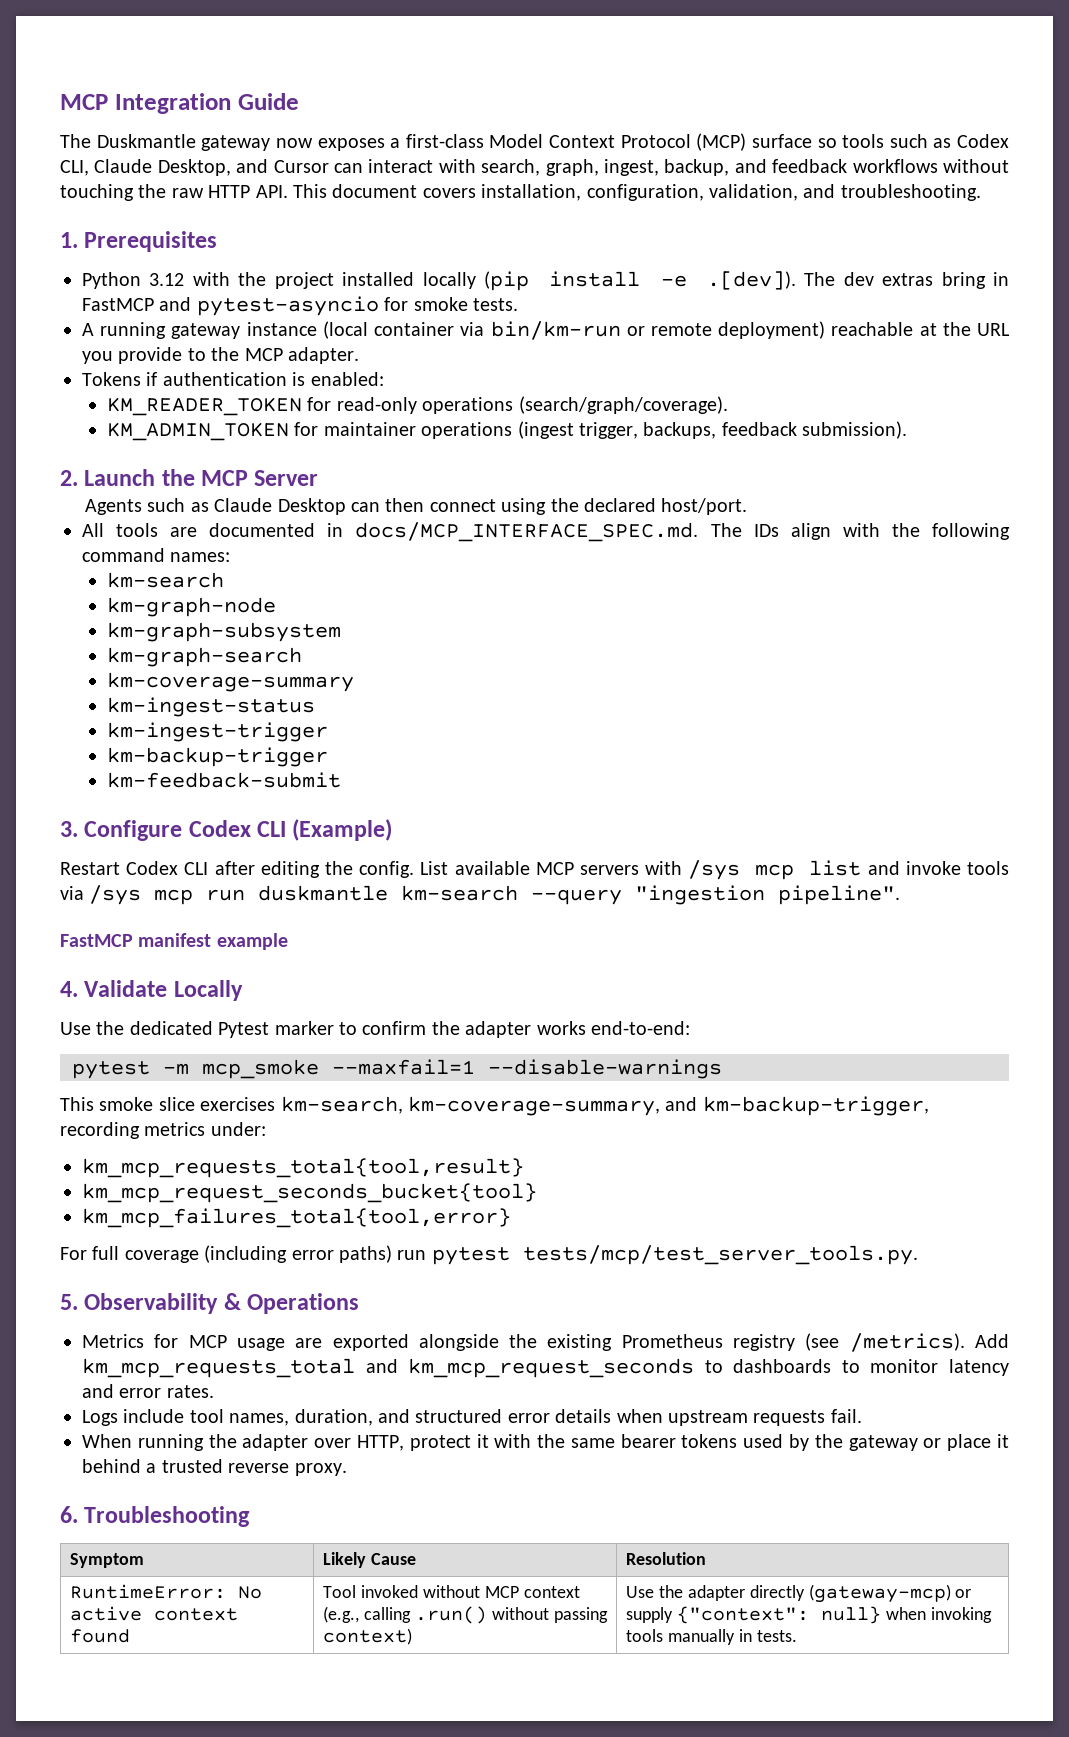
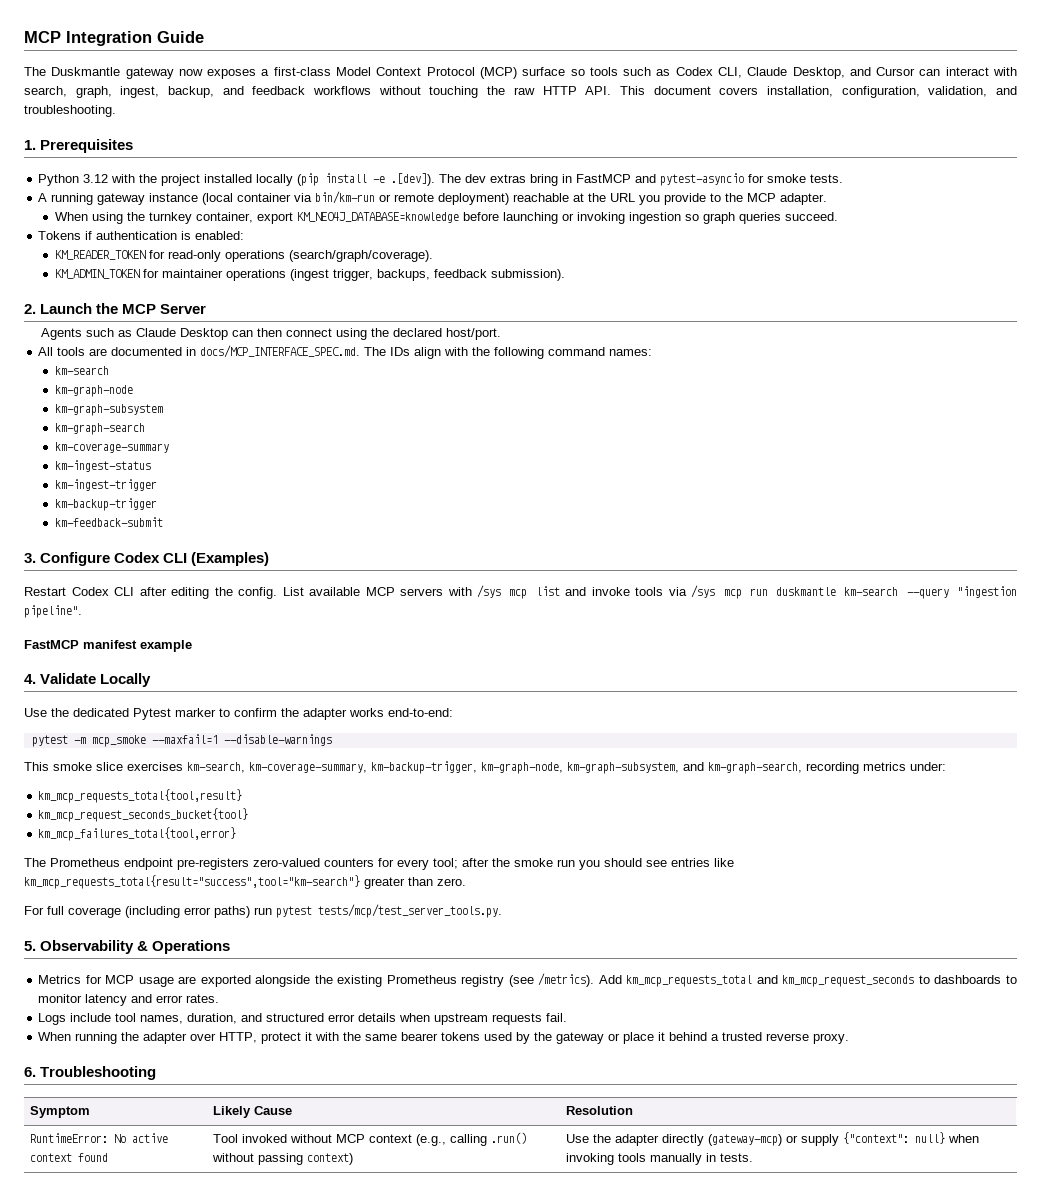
(359, 355) none -> [55,212,839,224] // When using the turnkey container, export KM_NEO4J_DATABASE=knowledge before launching or invoking ingestion so graph queries succeed.
[292,819,393,841] (Example) -> [191,552,270,566] (Examples)
[665,1096,929,1116] and km-backup-trigger, -> [371,761,802,774] km-backup-trigger, km-graph-node, km-graph-subsystem, and km-graph-search,
(511, 1218) none -> [24,858,734,870] [24,875,466,889] // The Prometheus endpoint pre-registers zero-valued counters for every tool; after the smoke run you should see entries like km_mcp_requests_total{result="success",tool="km-search"} greater than zero.

